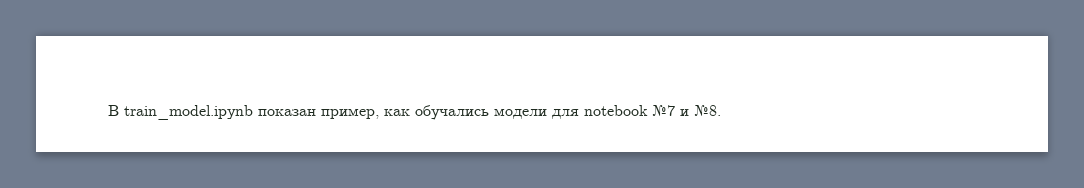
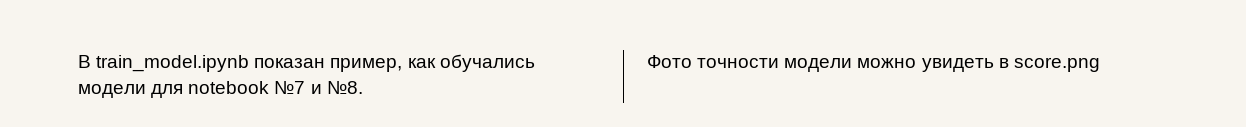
(721, 110) none -> [647,55,1100,72] // Фото точности модели можно увидеть в score.png

